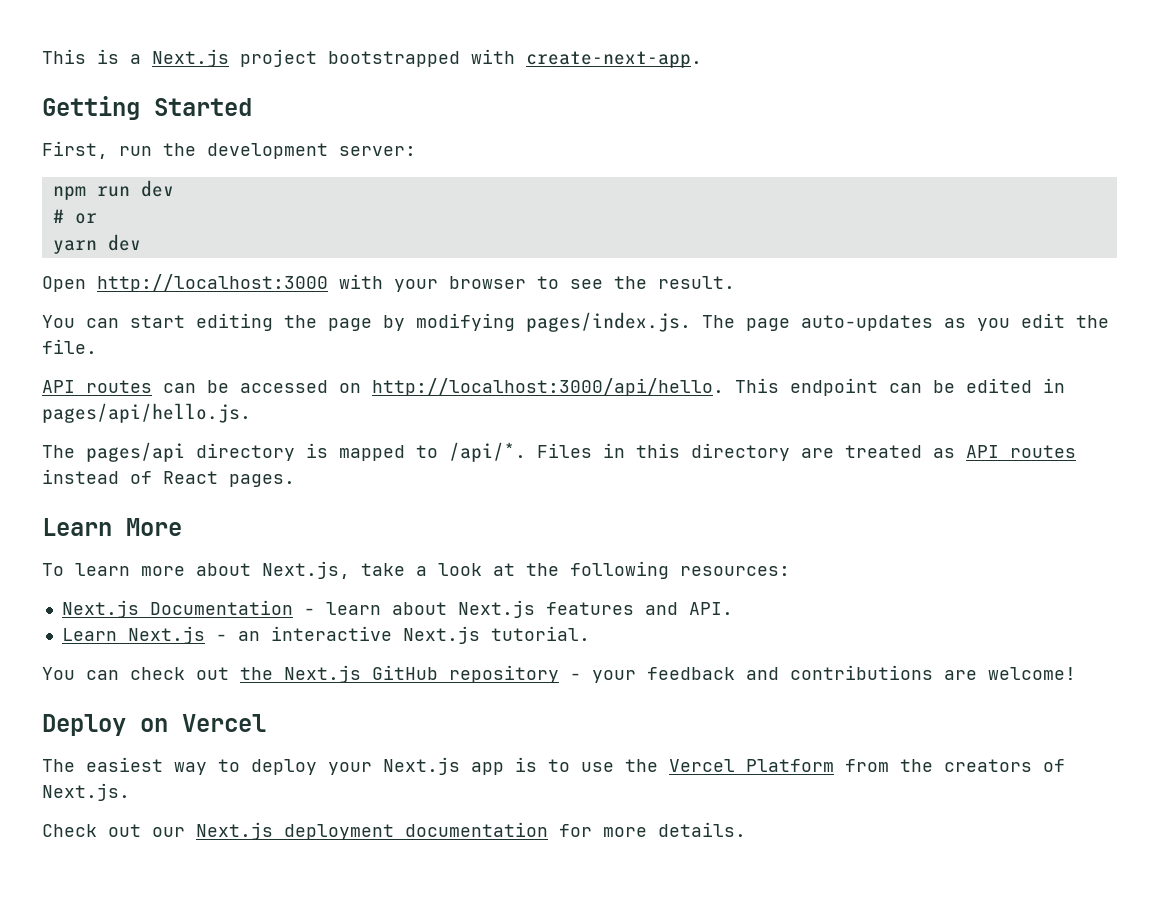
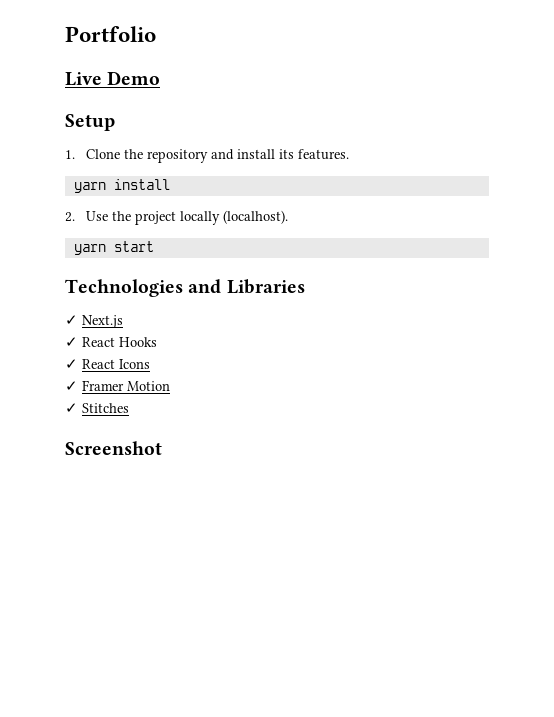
[42,49,702,68] [42,96,252,120] [42,141,416,159] [52,180,174,200] [52,209,97,224] [52,234,141,254] [42,274,735,292] [42,312,1109,332] [42,339,97,354] [42,378,1065,396] [42,403,251,423] [42,442,1076,462] [42,469,295,487] [42,518,182,536] [42,561,790,579] [61,600,733,618] [61,626,590,644] [42,665,1076,683] [42,714,266,736] [42,757,1065,775] [42,783,130,801] [42,822,746,840] This is a Next.js project bootstrapped with create-next-app. // Getting Started // First, run the development server: // npm run dev // # or // yarn dev // Open http://localhost:3000 with your browser to see the result. // You can start editing the page by modifying pages/index.js. The page auto-updates as you edit the file. // API routes can be accessed on http://localhost:3000/api/hello. This endpoint can be edited in pages/api/hello.js. // The pages/api directory is mapped to /api/*. Files in this directory are treated as API routes instead of React pages. // Learn More // To learn more about Next.js, take a look at the following resources: // Next.js Documentation - learn about Next.js features and API. // Learn Next.js - an interactive Next.js tutorial. // You can check out the Next.js GitHub repository - your feedback and contributions are welcome! // Deploy on Vercel // The easiest way to deploy your Next.js app is to use the Vercel Platform from the creators of Next.js. // Check out our Next.js deployment documentation for more details. -> [65,26,156,42] [65,71,161,86] [65,114,115,131] [65,149,349,163] [73,179,170,193] [65,210,288,225] [73,241,154,255] [65,279,305,297] [65,315,123,328] [65,337,157,347] [65,359,150,369] [65,380,170,391] [65,403,129,413] [65,441,162,455] Portfolio // Live Demo // Setup // 1. Clone the repository and install its features. // yarn install // 2. Use the project locally (localhost). // yarn start // Technologies and Libraries // ✓ Next.js // ✓ React Hooks // ✓ React Icons // ✓ Framer Motion // ✓ Stitches // Screenshot

